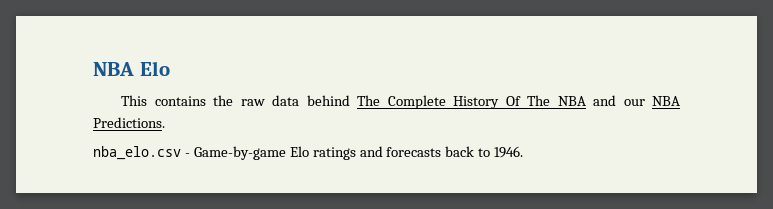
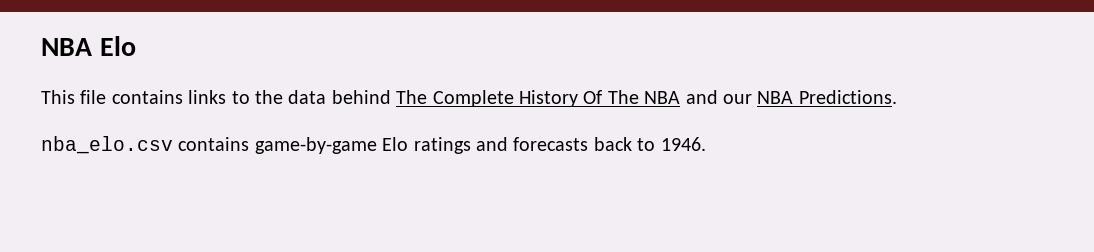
[154,95,265,106] contains the raw -> [80,90,283,104] file contains links to the
[184,146,286,160] - Game-by-game -> [178,137,377,154] contains game-by-game

